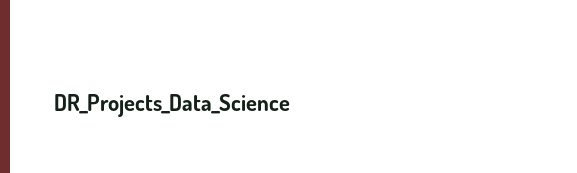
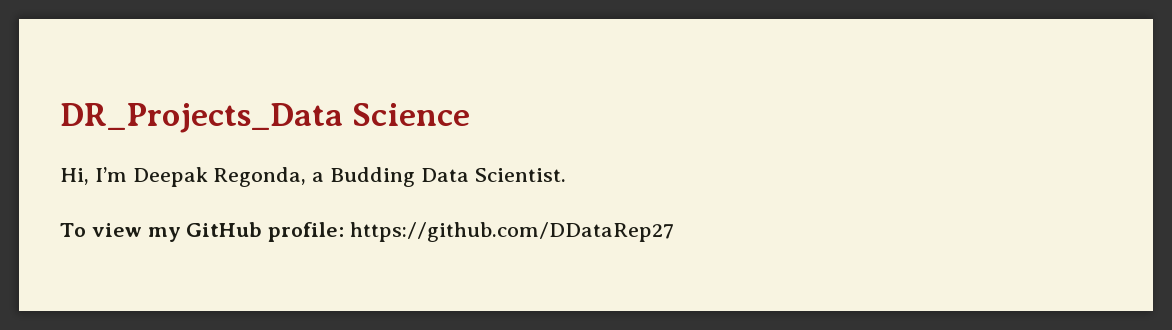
[54,94,290,117] DR_Projects_Data_Science -> [60,103,471,133] [60,167,566,187] [60,222,675,242] DR_Projects_Data Science // Hi, I’m Deepak Regonda, a Budding Data Scientist. // To view my GitHub profile: https://github.com/DDataRep27

